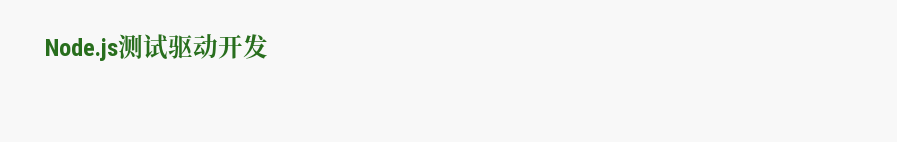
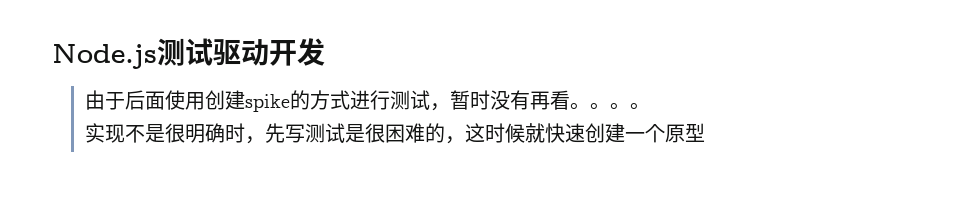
(268, 46) none -> [85,90,651,112] [85,123,706,144] // 由于后面使用创建spike的方式进行测试，暂时没有再看。。。。 // 实现不是很明确时，先写测试是很困难的，这时候就快速创建一个原型

